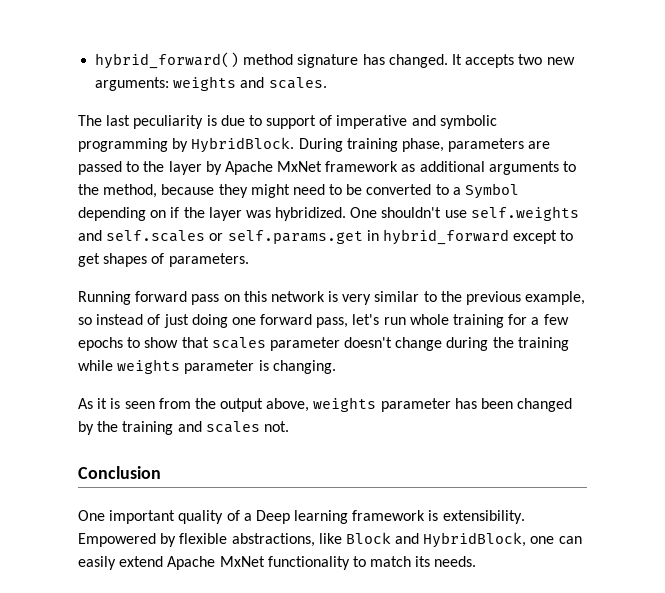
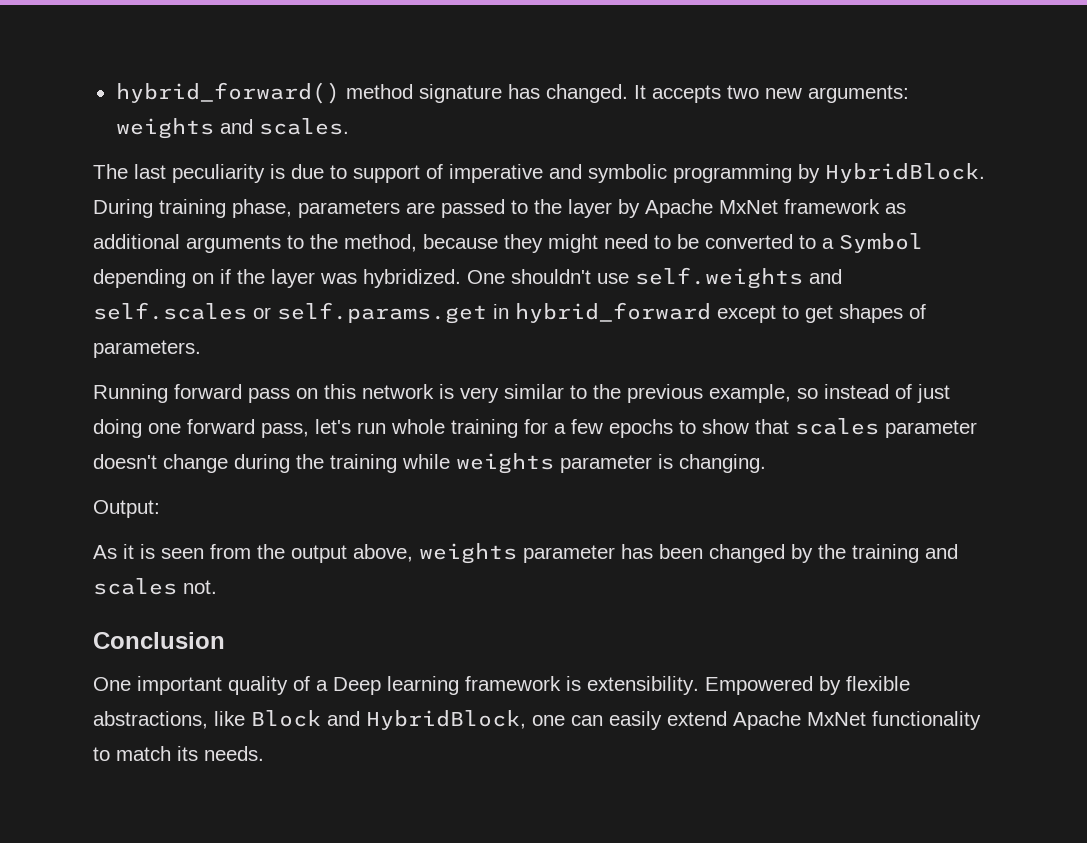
(336, 367) none -> [93,500,160,518] // Output:

